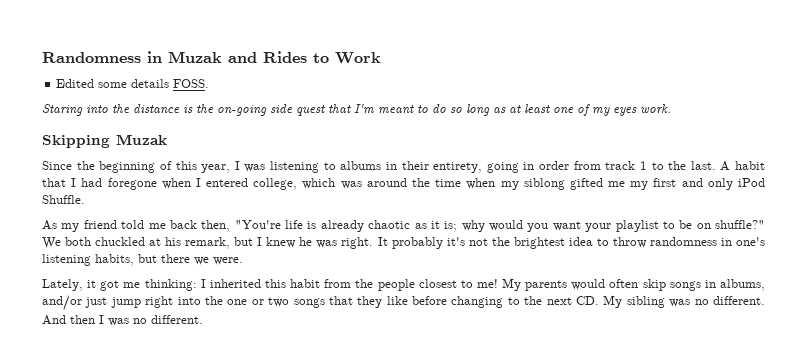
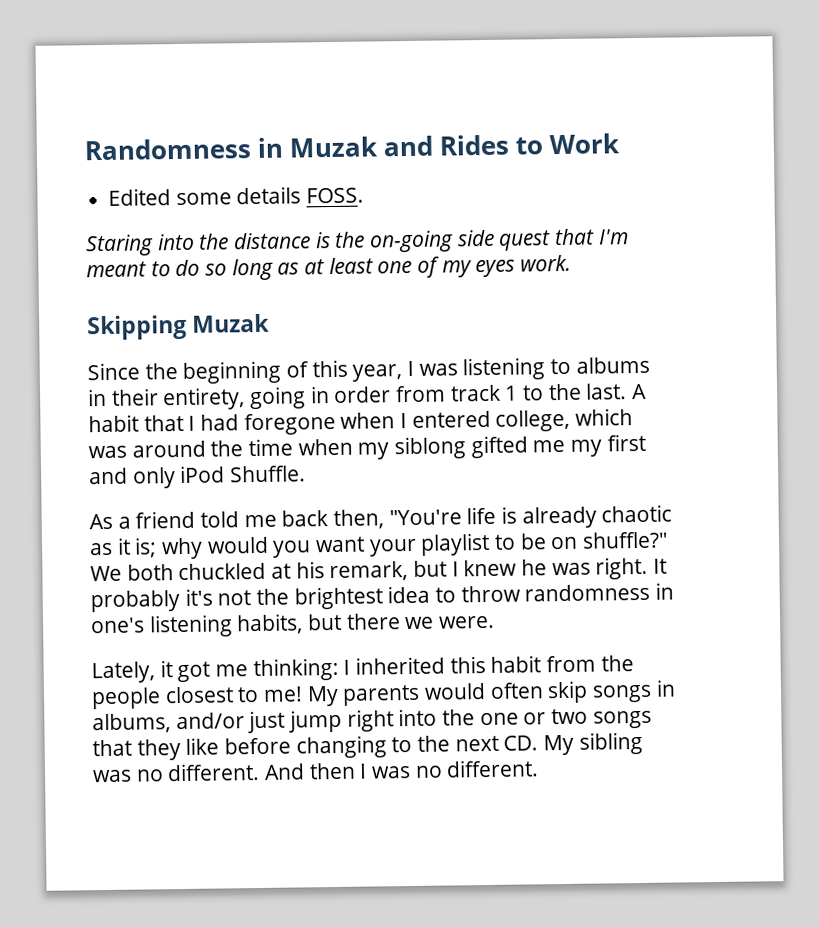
[61,223,80,232] my -> [117,516,131,529] a

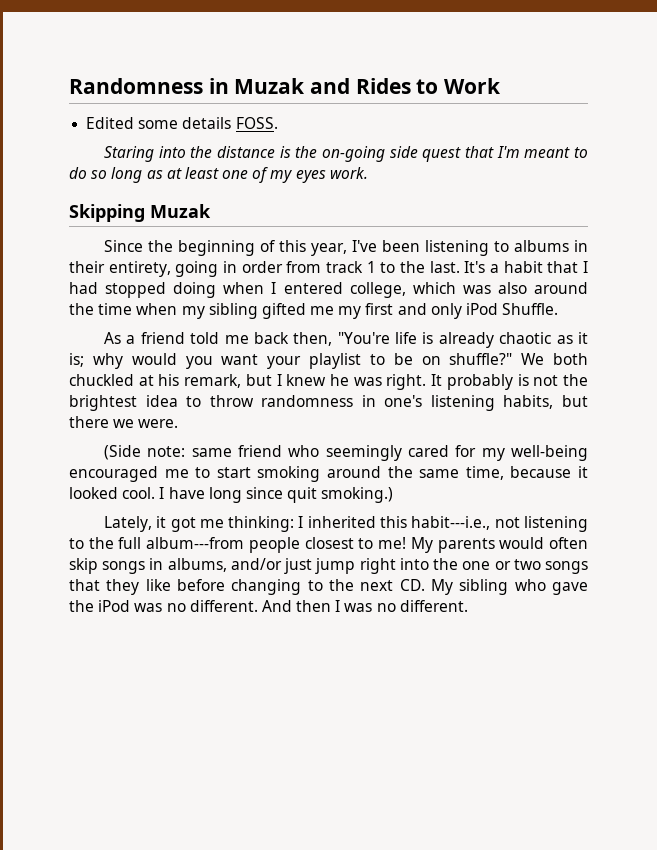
[407,360,458,377] I was -> [351,240,420,252] I've been
[631,383,648,400] A -> [464,261,500,273] It's a
[243,412,336,436] foregone -> [105,282,217,298] stopped doing
(127, 452) none -> [497,282,527,294] also
[394,436,467,460] siblong -> [208,303,258,319] sibling
[184,588,213,606] it's -> [517,374,529,386] is
(496, 622) none -> [103,445,588,461] [69,466,589,482] [69,487,394,503] // (Side note: same friend who seemingly cared for my well-being encouraged me to start smoking around the same time, because it looked cool. I have long since quit smoking.)
[490,655,634,673] habit from the -> [411,516,588,532] [69,537,245,549] habit---i.e., not listening to the full album---from
(643, 743) none -> [514,579,588,595] [69,600,131,612] who gave the iPod

